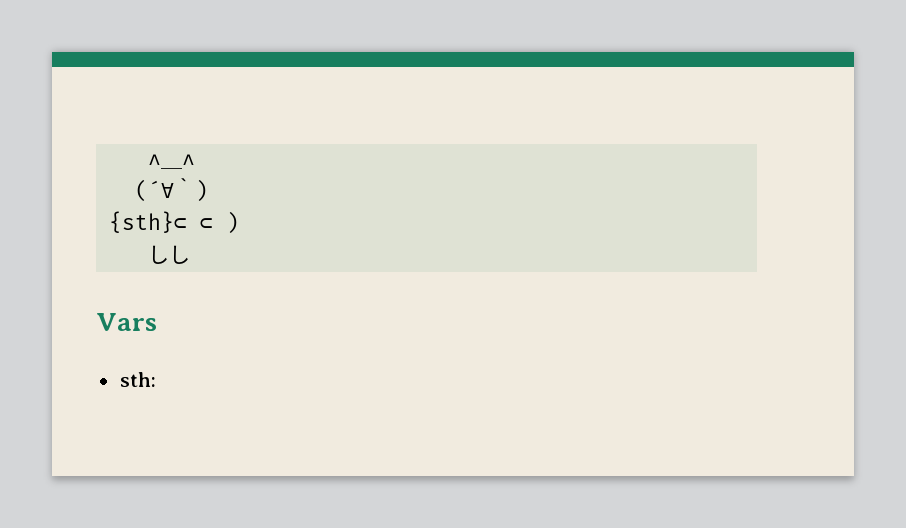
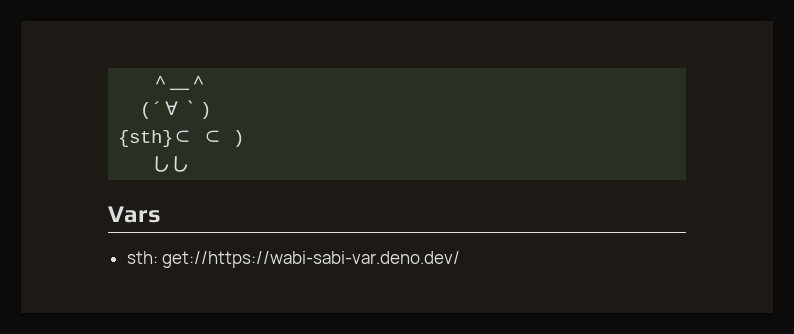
(156, 379) none -> [162,251,461,268] get://https://wabi-sabi-var.deno.dev/

